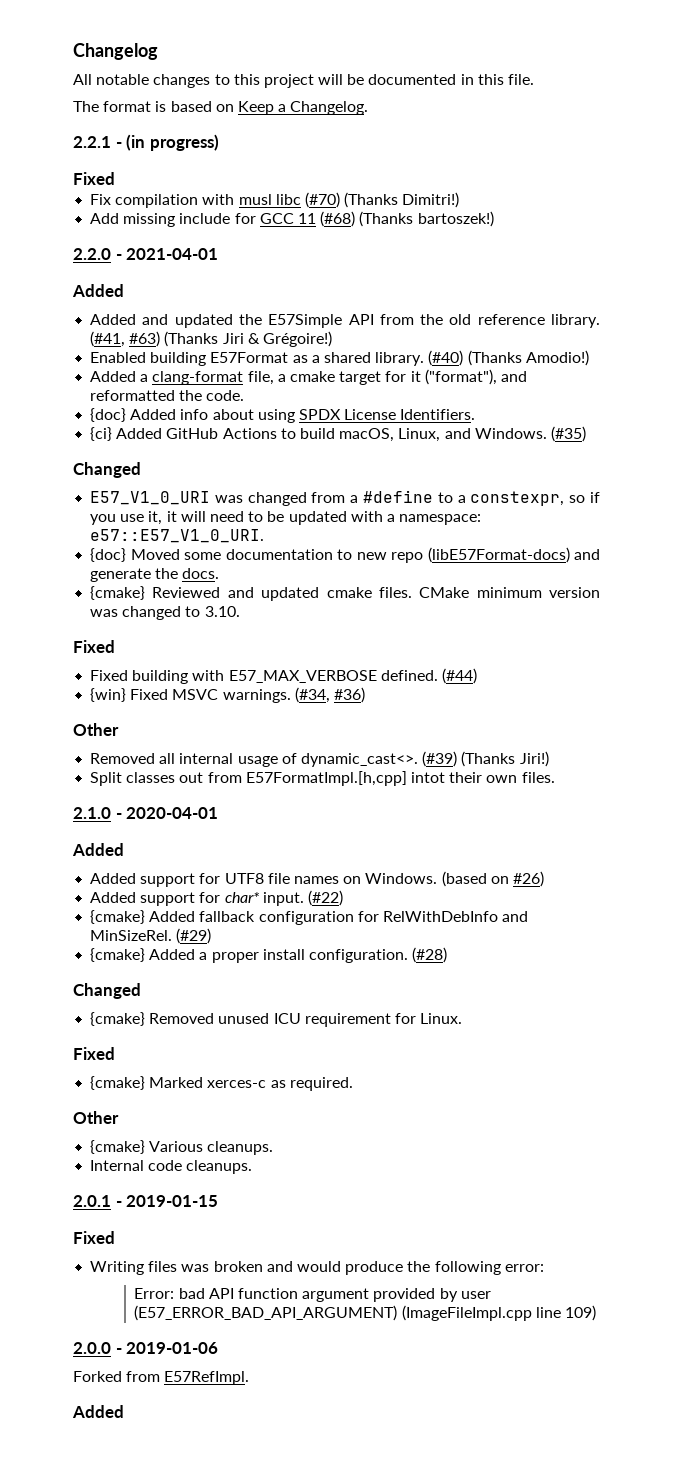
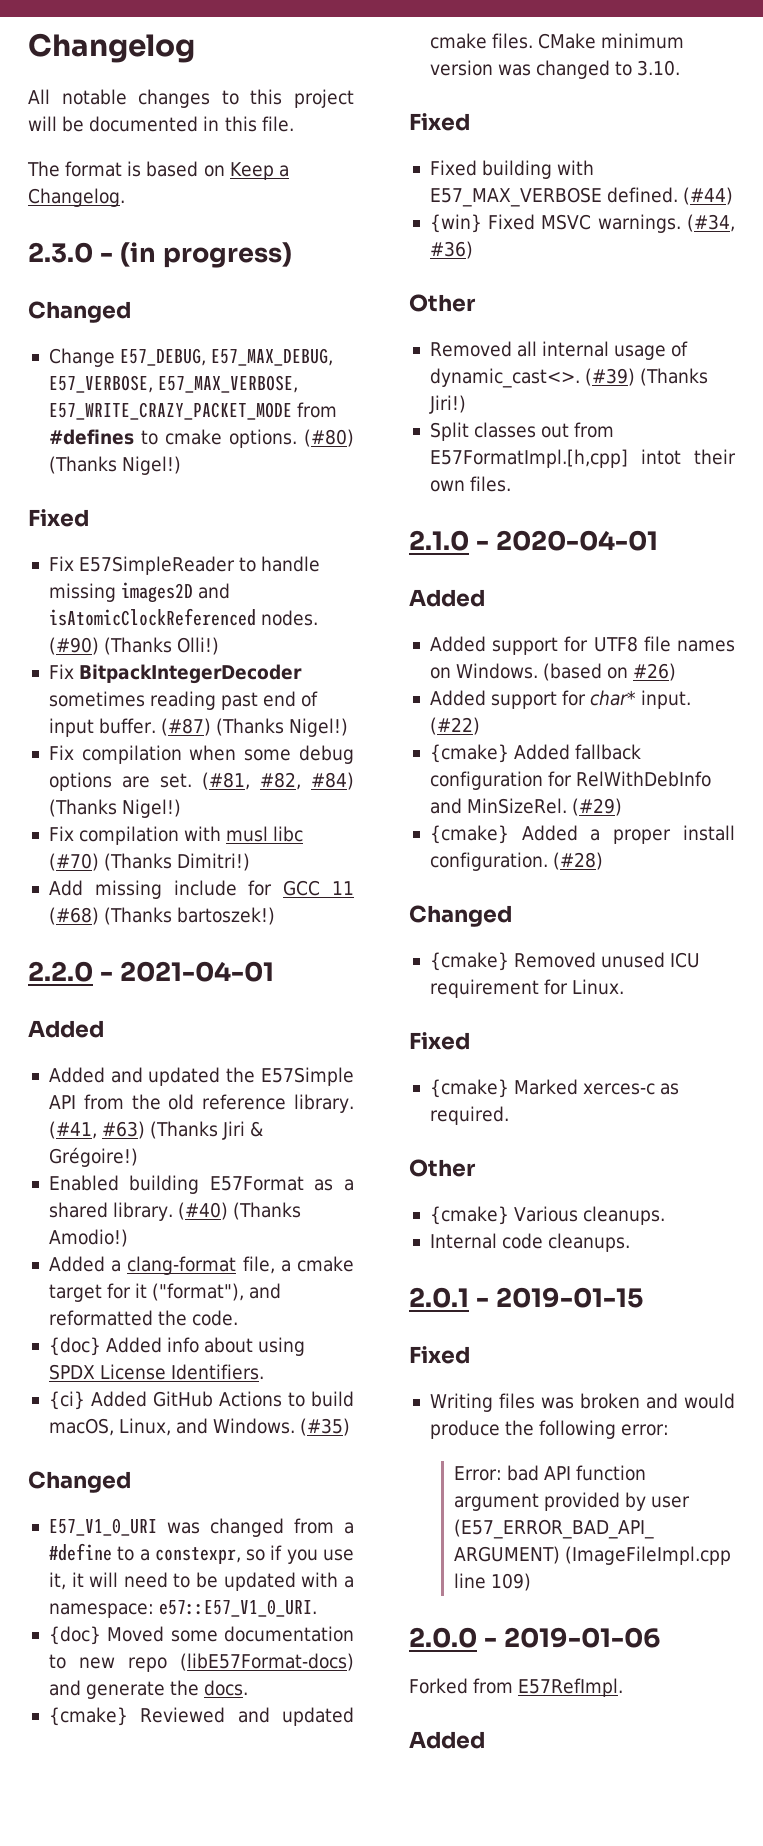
[73,136,111,148] 2.2.1 -> [28,242,93,263] 2.3.0
[73,172,115,185] Fixed -> [28,301,131,323] [48,348,334,367] [48,375,299,393] [48,402,338,420] [48,429,355,448] [48,456,182,475] [28,509,89,527] [48,556,321,575] [48,582,231,603] [48,608,319,626] [48,637,220,655] [48,664,303,684] [48,691,319,710] [48,718,349,737] [48,745,355,764] [48,772,354,791] [48,799,182,818] Changed // Change E57_DEBUG, E57_MAX_DEBUG, E57_VERBOSE, E57_MAX_VERBOSE, E57_WRITE_CRAZY_PACKET_MODE from #defines to cmake options. (#80) (Thanks Nigel!) // Fixed // Fix E57SimpleReader to handle missing images2D and isAtomicClockReferenced nodes. (#90) (Thanks Olli!) // Fix BitpackIntegerDecoder sometimes reading past end of input buffer. (#87) (Thanks Nigel!) // Fix compilation when some debug options are set. (#81, #82, #84) (Thanks Nigel!)

